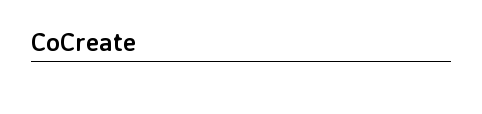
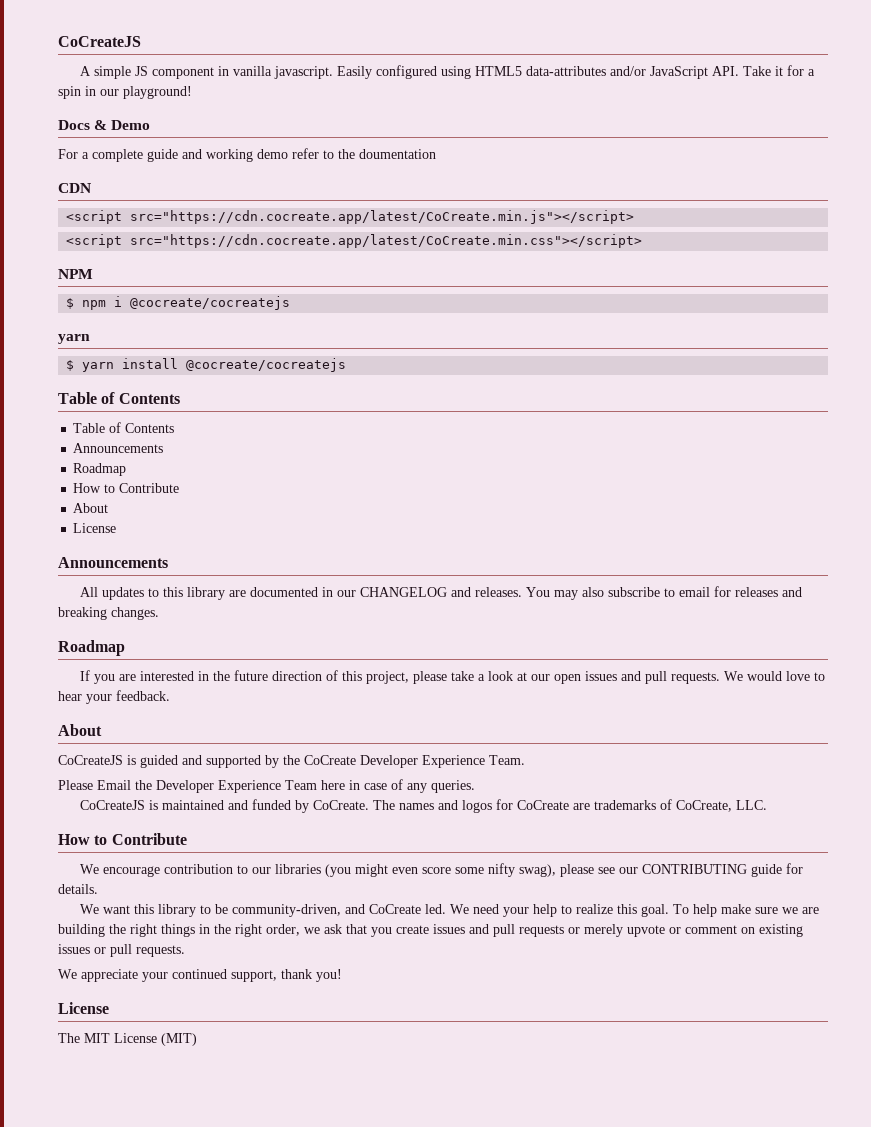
[31,33,136,51] CoCreate -> [58,36,141,47] [80,65,816,79] [58,86,192,99] [58,120,151,130] [58,148,436,162] [58,183,91,193] [66,210,635,224] [66,234,643,248] [58,269,93,279] [66,296,291,310] [58,334,90,344] [66,358,347,372] [58,392,180,404] [73,422,175,433] [73,443,164,453] [73,463,127,476] [73,483,180,493] [73,503,109,513] [73,523,117,533] [58,557,168,568] [80,586,803,600] [58,607,159,620] [58,640,125,656] [80,670,826,684] [58,690,170,704] [58,724,102,736] [58,755,525,768] [58,779,475,793] [80,799,768,813] [58,833,187,845] [80,863,804,877] [58,884,98,894] [80,904,820,917] [58,924,803,937] [58,944,185,957] [58,969,342,982] [58,1002,109,1014] [58,1033,197,1046] CoCreateJS // A simple JS component in vanilla javascript. Easily configured using HTML5 data-attributes and/or JavaScript API. Take it for a spin in our playground! // Docs & Demo // For a complete guide and working demo refer to the doumentation // CDN // <script src="https://cdn.cocreate.app/latest/CoCreate.min.js"></script> // <script src="https://cdn.cocreate.app/latest/CoCreate.min.css"></script> // NPM // $ npm i @cocreate/cocreatejs // yarn // $ yarn install @cocreate/cocreatejs // Table of Contents // Table of Contents // Announcements // Roadmap // How to Contribute // About // License // Announcements // All updates to this library are documented in our CHANGELOG and releases. You may also subscribe to email for releases and breaking changes. // Roadmap // If you are interested in the future direction of this project, please take a look at our open issues and pull requests. We would love to hear your feedback. // About // CoCreateJS is guided and supported by the CoCreate Developer Experience Team. // Please Email the Developer Experience Team here in case of any queries. // CoCreateJS is maintained and funded by CoCreate. The names and logos for CoCreate are trademarks of CoCreate, LLC. // How to Contribute // We encourage contribution to our libraries (you might even score some nifty swag), please see our CONTRIBUTING guide for details. // We want this library to be community-driven, and CoCreate led. We need your help to realize this goal. To help make sure we are building the right things in the right order, we ask that you create issues and pull requests or merely upvote or comment on existing issues or pull requests. // We appreciate your continued support, thank you! // License // The MIT License (MIT)

